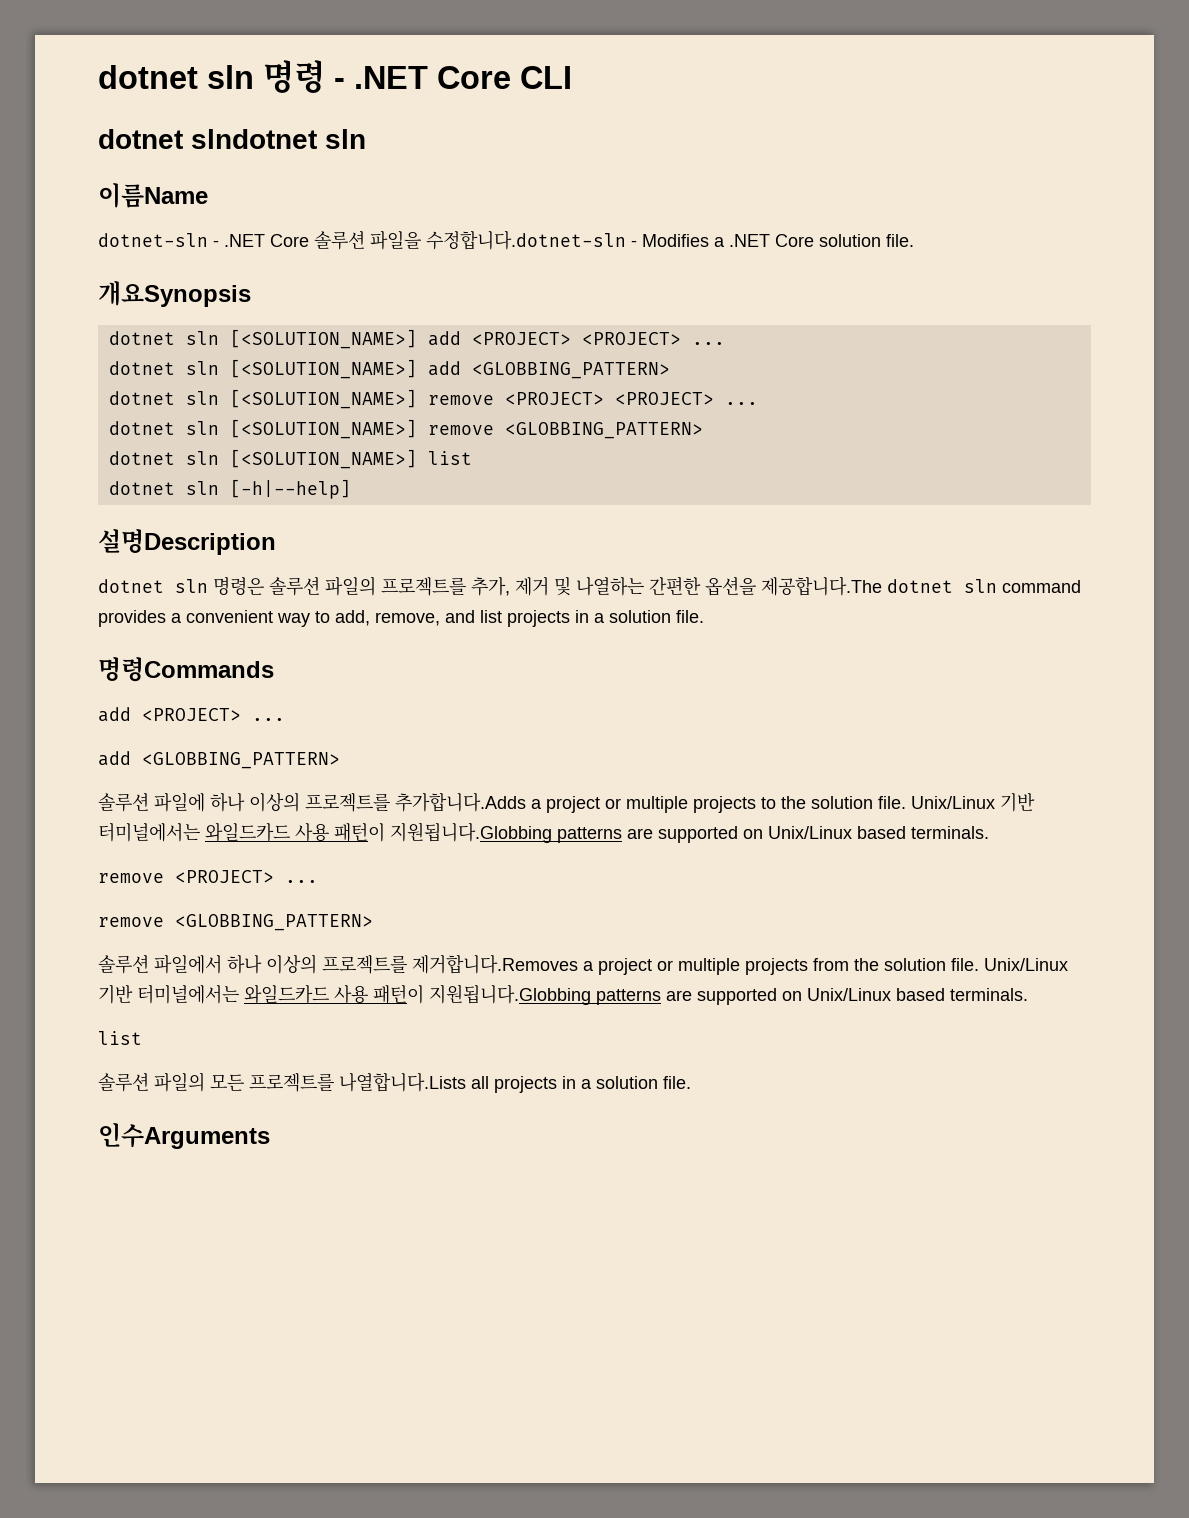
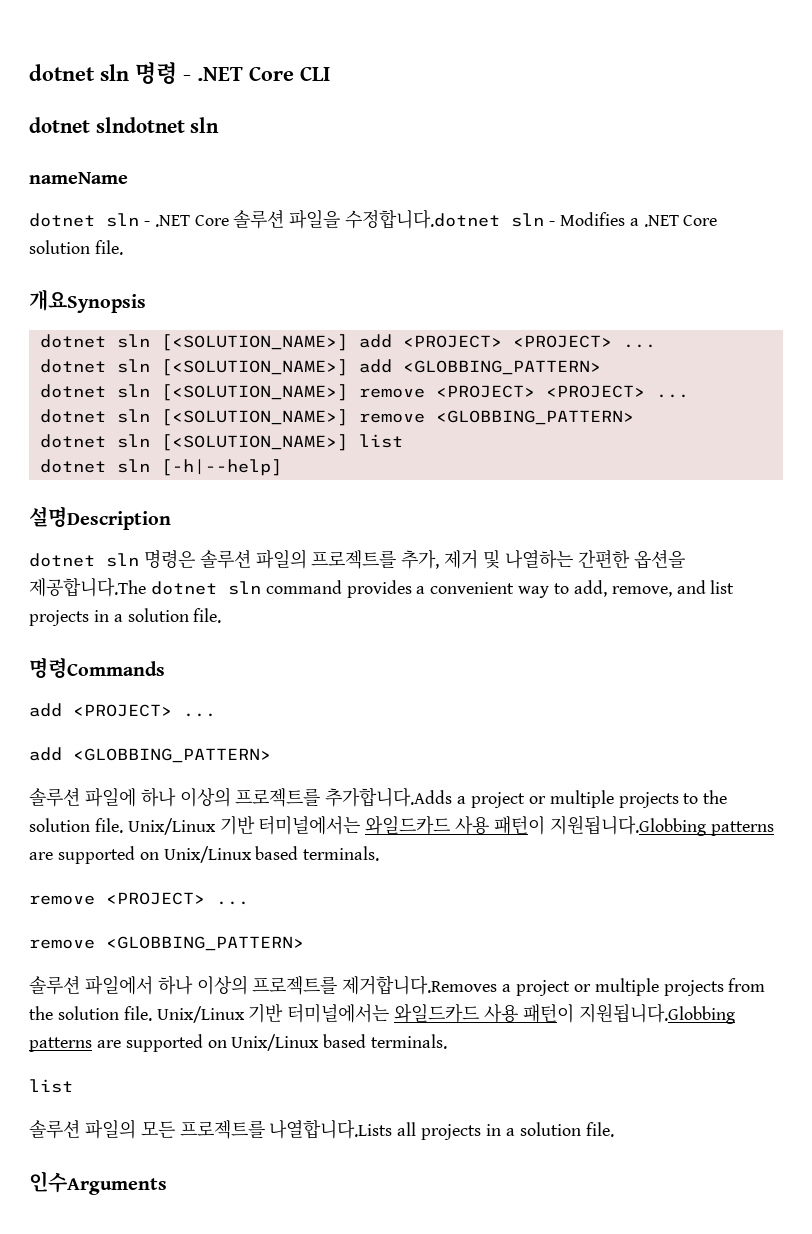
[98,183,208,208] [98,233,208,247] 이름Name // dotnet-sln -> [29,172,128,184] [29,213,139,227] nameName // dotnet sln
[426,230,626,250] 수정합니다.dotnet-sln -> [345,209,545,229] 수정합니다.dotnet sln

